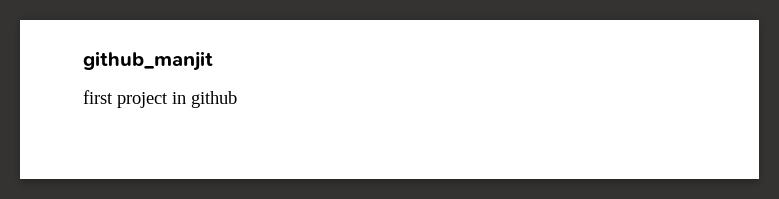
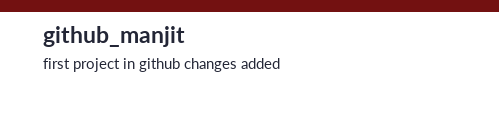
(237, 99) none -> [184,58,280,72] changes added

